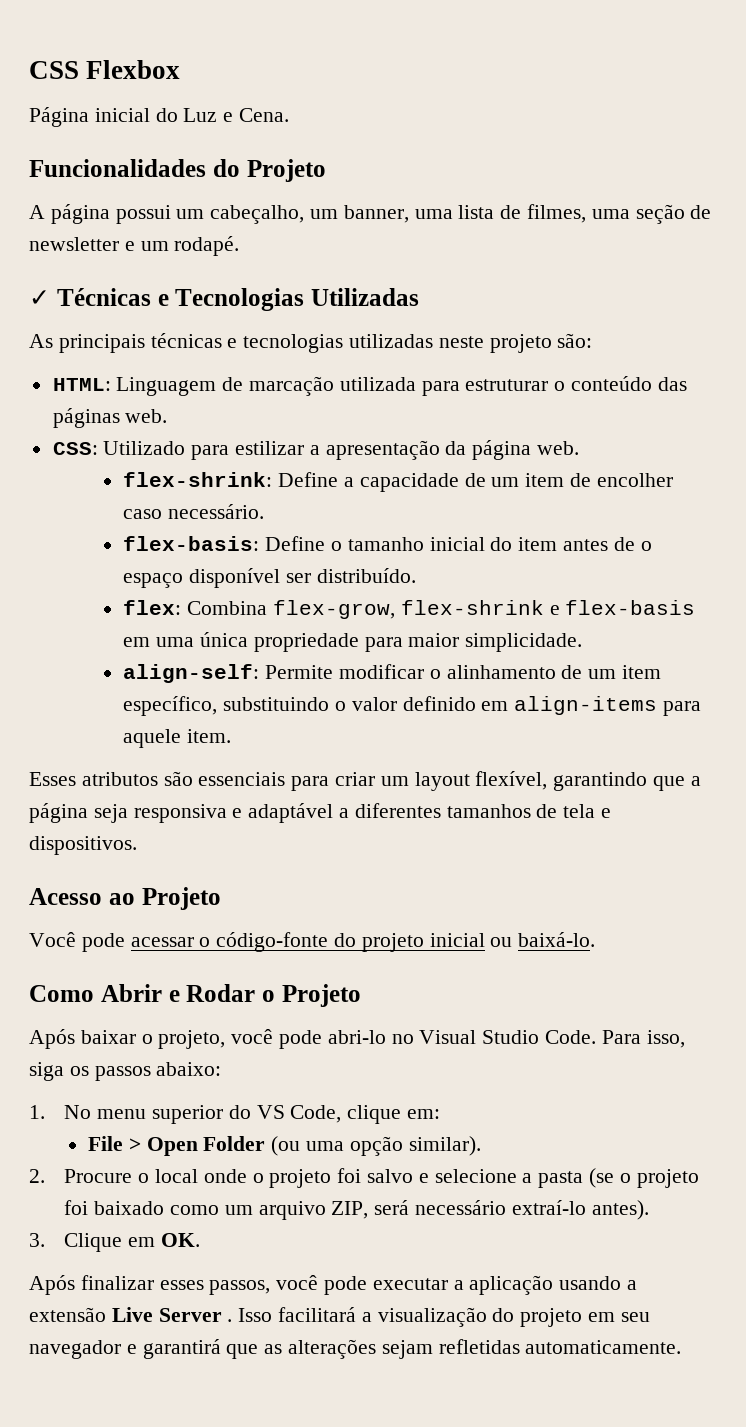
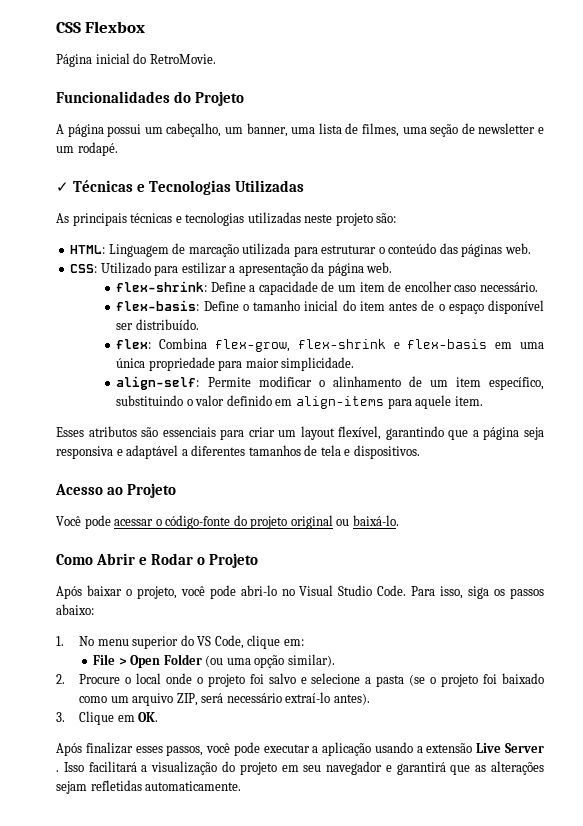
[183,108,290,122] Luz e Cena. -> [149,54,216,64] RetroMovie.
[429,933,485,947] inicial -> [290,515,333,529] original

